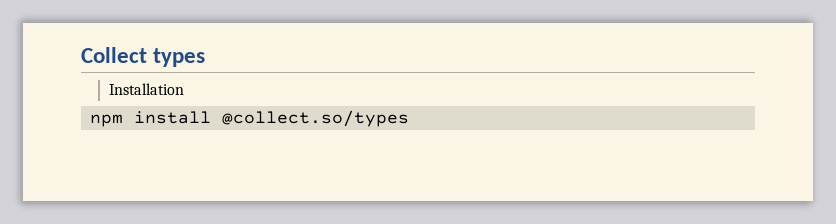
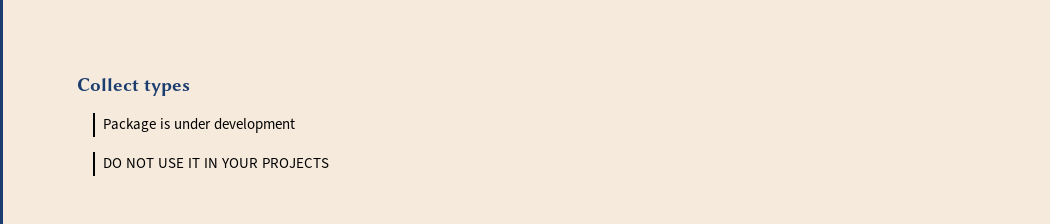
[108,83,184,95] [90,110,410,127] Installation // npm install @collect.so/types -> [103,118,296,133] [103,158,330,168] Package is under development // DO NOT USE IT IN YOUR PROJECTS

